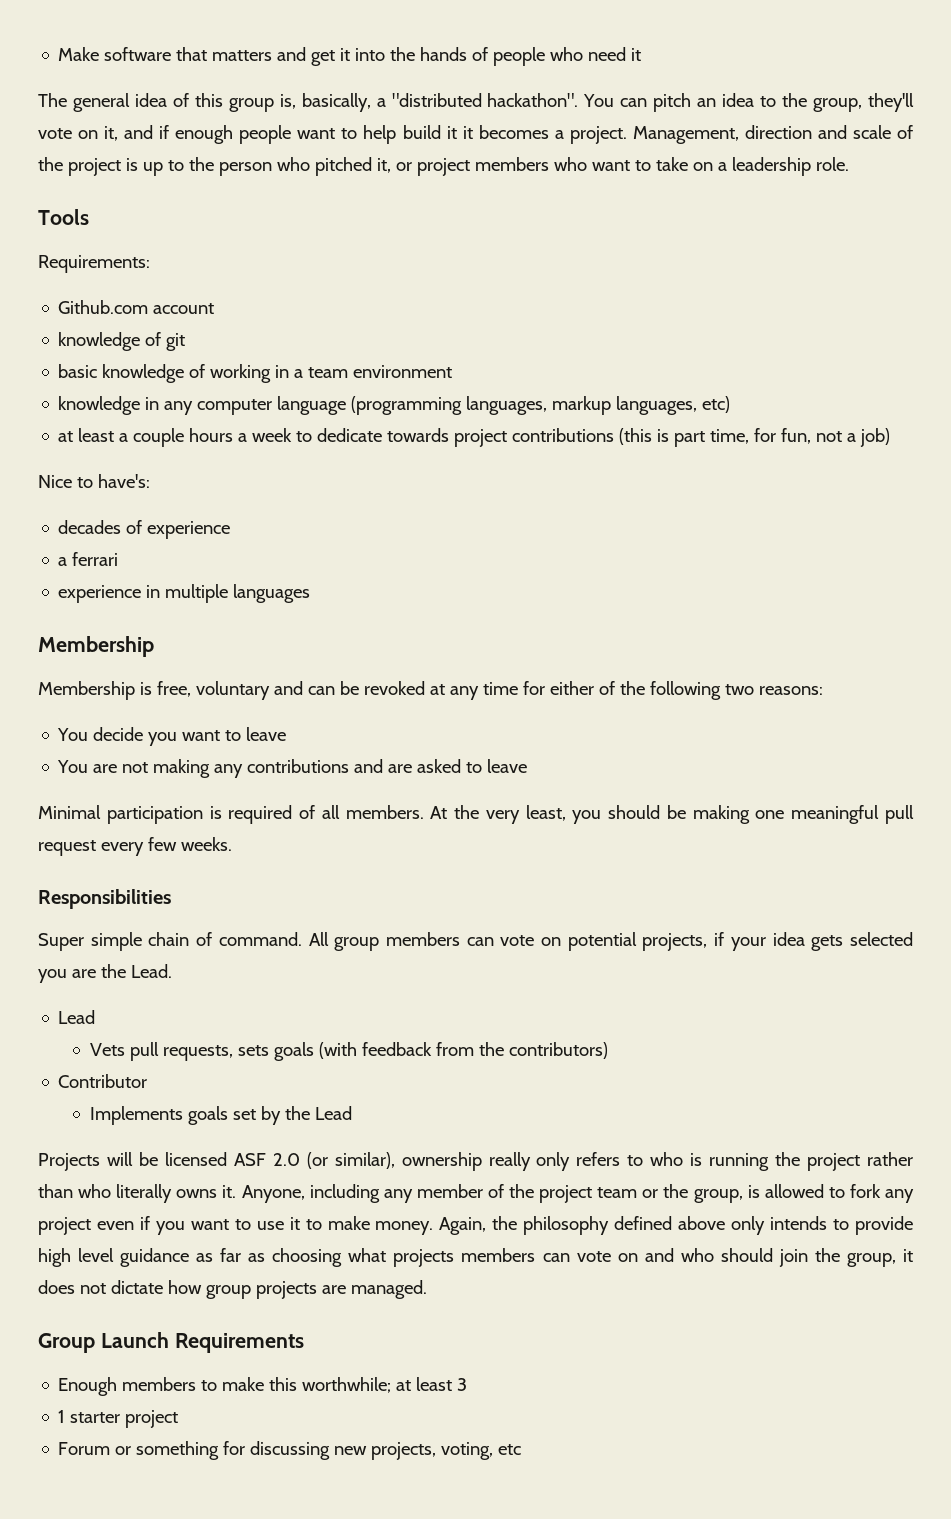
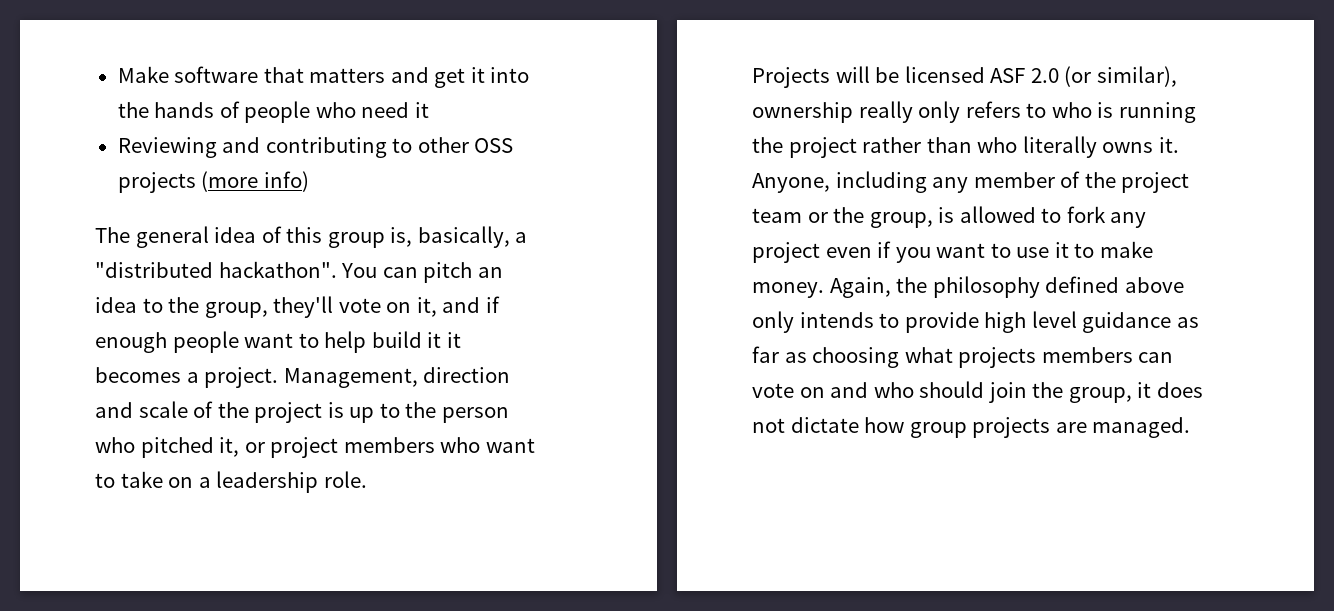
(642, 54) none -> [117,137,514,158] [117,171,309,193] // Reviewing and contributing to other OSS projects (more info)
[38,209,89,225] [38,255,150,273] [58,300,215,314] [58,332,186,351] [58,364,453,383] [58,396,731,415] [58,428,891,447] [38,474,150,488] [58,520,231,539] [58,552,119,566] [58,584,311,603] [38,636,154,657] [38,681,823,700] [57,727,287,746] [57,759,528,778] [38,805,914,824] [38,837,232,856] [38,889,171,909] [38,932,914,951] [38,964,172,983] [58,1010,96,1024] [89,1042,608,1061] [58,1074,148,1088] [89,1106,352,1125] // Tools // Requirements: // Github.com account // knowledge of git // basic knowledge of working in a team environment // knowledge in any computer language (programming languages, markup languages, etc) // at least a couple hours a week to dedicate towards project contributions (this is part time, for fun, not a job) // Nice to have's: // decades of experience // a ferrari // experience in multiple languages // Membership // Membership is free, voluntary and can be revoked at any time for either of the following two reasons: // You decide you want to leave // You are not making any contributions and are asked to leave // Minimal participation is required of all members. At the very least, you should be making one meaningful pull request every few weeks. // Responsibilities // Super simple chain of command. All group members can vote on potential projects, if your idea gets selected you are the Lead. // Lead // Vets pull requests, sets goals (with feedback from the contributors) // Contributor // Implements goals set by the Lead -> (367, 479) none
[38,1332,304,1353] [58,1377,468,1396] [58,1410,179,1428] [58,1441,522,1460] // Group Launch Requirements // Enough members to make this worthwhile; at least 3 // 1 starter project // Forum or something for discussing new projects, voting, etc -> (1191, 427) none

